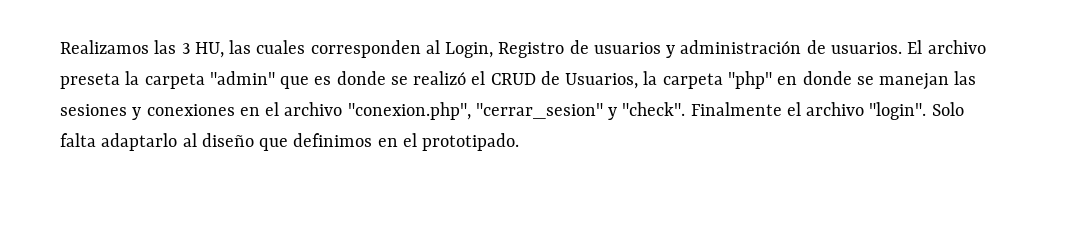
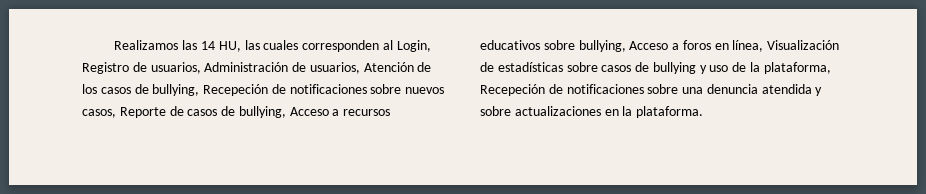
[181,43,190,54] 3 -> [200,41,215,50] 14
[593,40,986,58] [60,71,977,90] [60,102,964,120] [60,133,520,151] usuarios y administración de usuarios. El archivo preseta la carpeta "admin" que es donde se realizó el CRUD de Usuarios, la carpeta "php" en donde se manejan las sesiones y conexiones en el archivo "conexion.php", "cerrar_sesion" y "check". Finalmente el archivo "login". Solo falta adaptarlo al diseño que definimos en el prototipado. -> [150,62,432,74] [82,84,445,96] [82,106,391,118] [480,40,840,52] [480,62,831,74] [480,84,823,96] [480,106,704,118] usuarios, Administración de usuarios, Atención de los casos de bullying, Recepeción de notificaciones sobre nuevos casos, Reporte de casos de bullying, Acceso a recursos educativos sobre bullying, Acceso a foros en línea, Visualización de estadísticas sobre casos de bullying y uso de la plataforma, Recepeción de notificaciones sobre una denuncia atendida y sobre actualizaciones en la plataforma.

